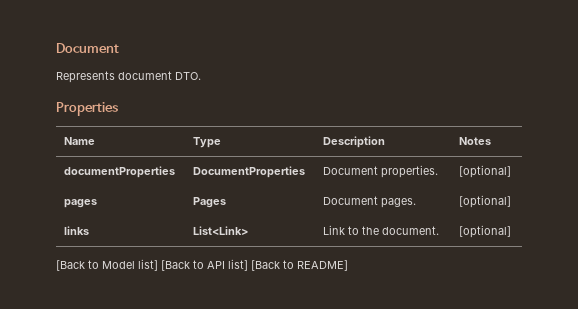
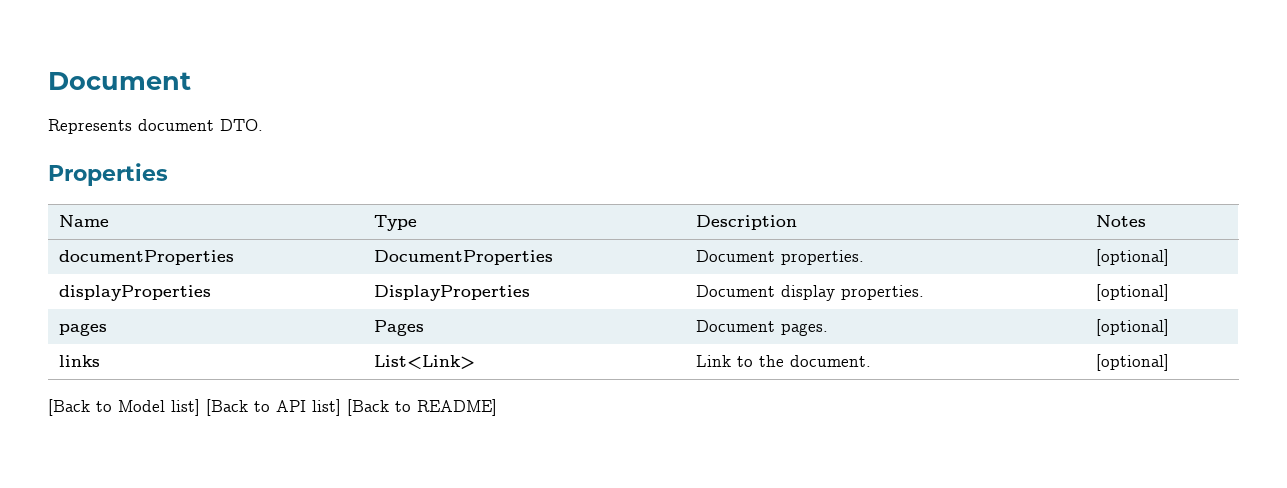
(511, 171) none -> [58,285,211,301] [373,285,530,301] [695,285,924,301] [1095,284,1169,301] // displayProperties | DisplayProperties | Document display properties. | [optional]

